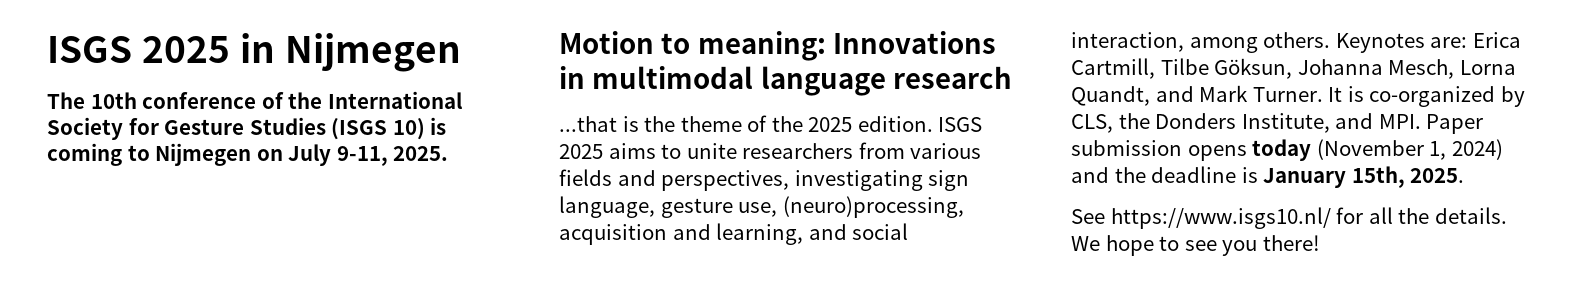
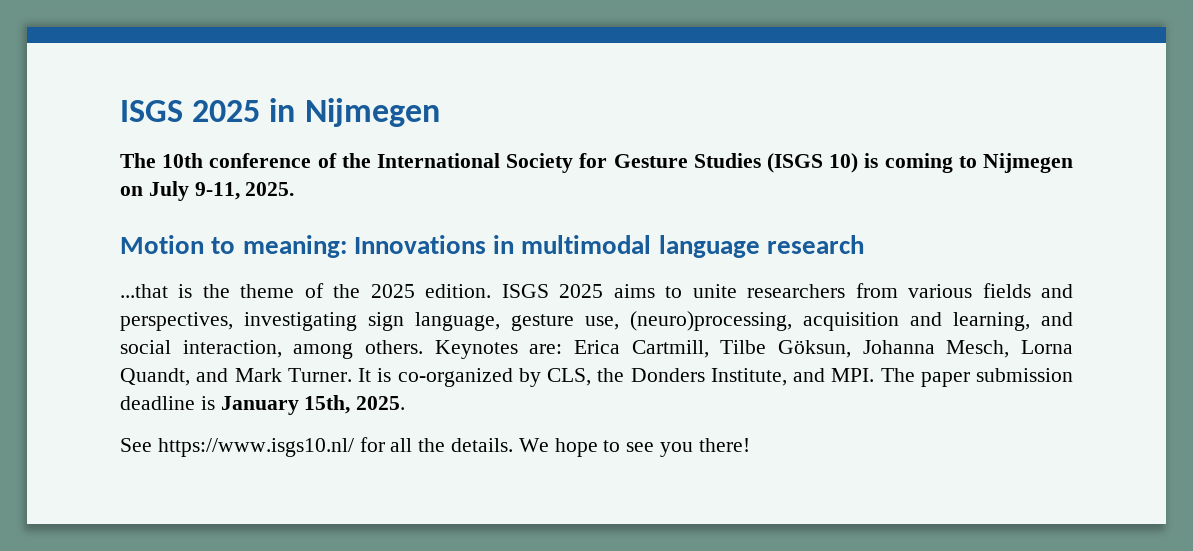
[1426,114,1484,134] [1071,139,1503,161] [1071,167,1146,183] Paper submission opens today (November 1, 2024) and the -> [880,368,1073,387] The paper submission

